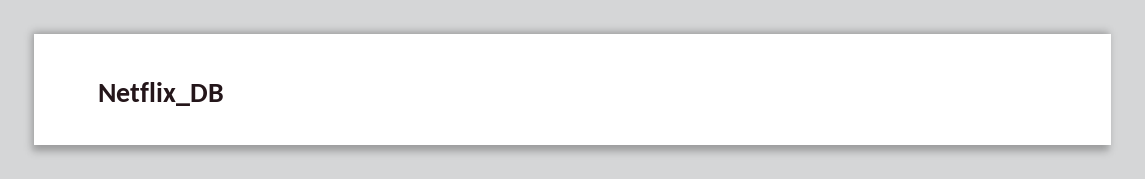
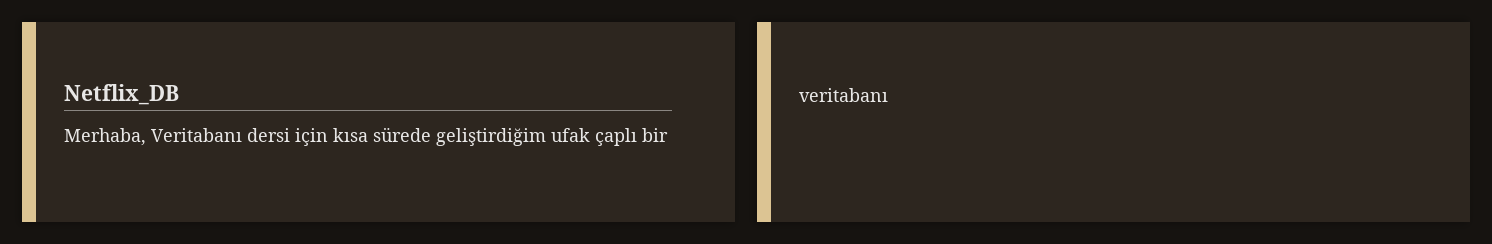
(224, 94) none -> [64,127,668,146] [799,88,888,102] // Merhaba, Veritabanı dersi için kısa sürede geliştirdiğim ufak çaplı bir veritabanı

